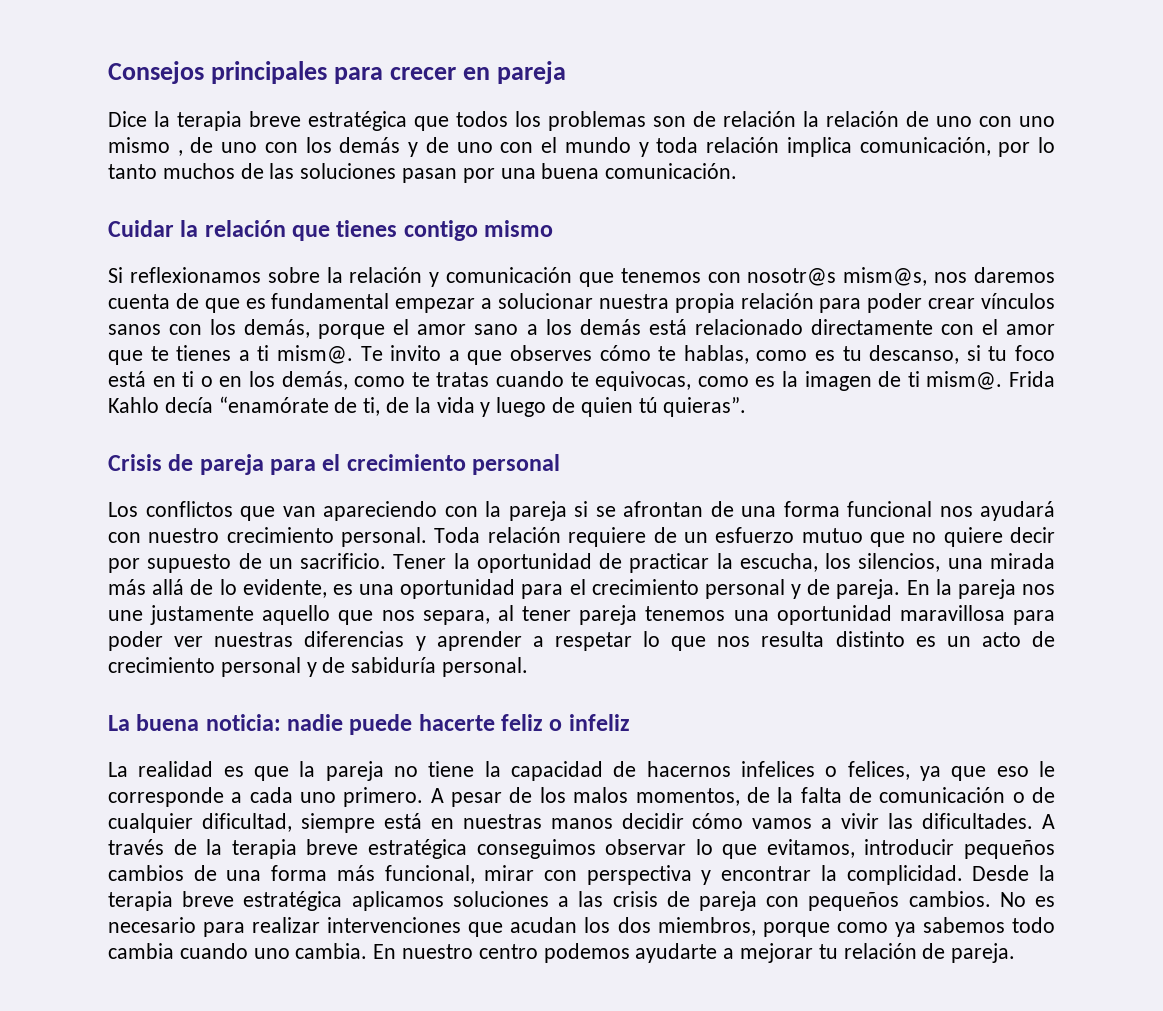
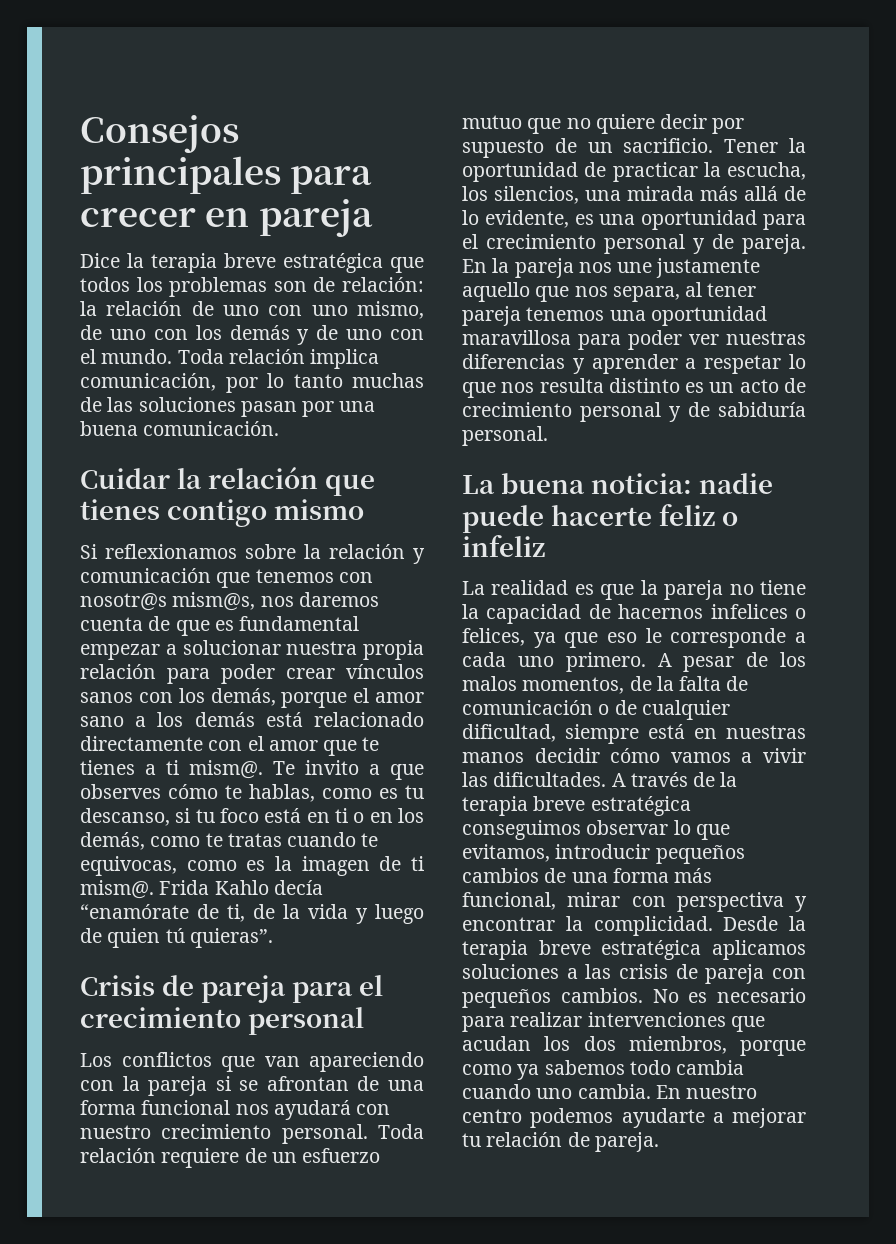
[723,111,796,127] relación -> [342,277,424,292] relación:
[108,137,183,156] mismo , -> [356,301,424,319] mismo,
[564,137,699,157] mundo y toda -> [101,349,224,364] mundo. Toda
[162,163,235,179] muchos -> [352,373,424,388] muchas

